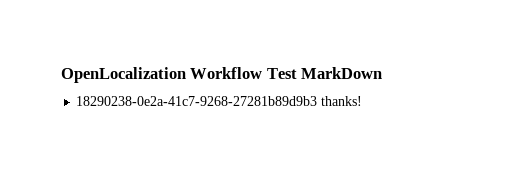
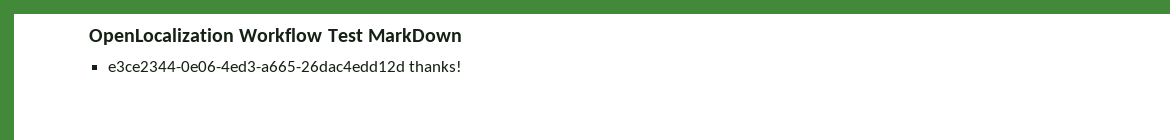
[76,96,318,106] 18290238-0e2a-41c7-9268-27281b89d9b3 -> [107,61,405,72] e3ce2344-0e06-4ed3-a665-26dac4edd12d

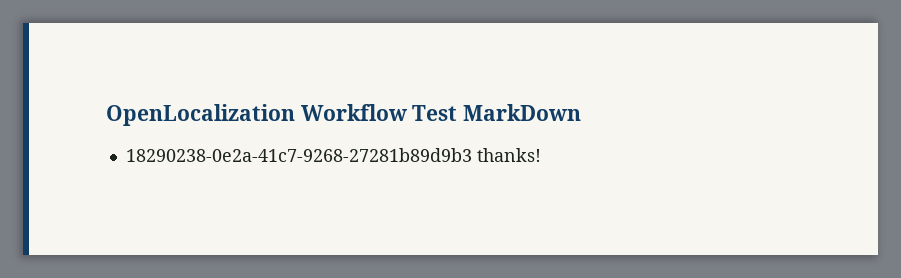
[107,61,405,72] e3ce2344-0e06-4ed3-a665-26dac4edd12d -> [125,148,472,162] 18290238-0e2a-41c7-9268-27281b89d9b3

